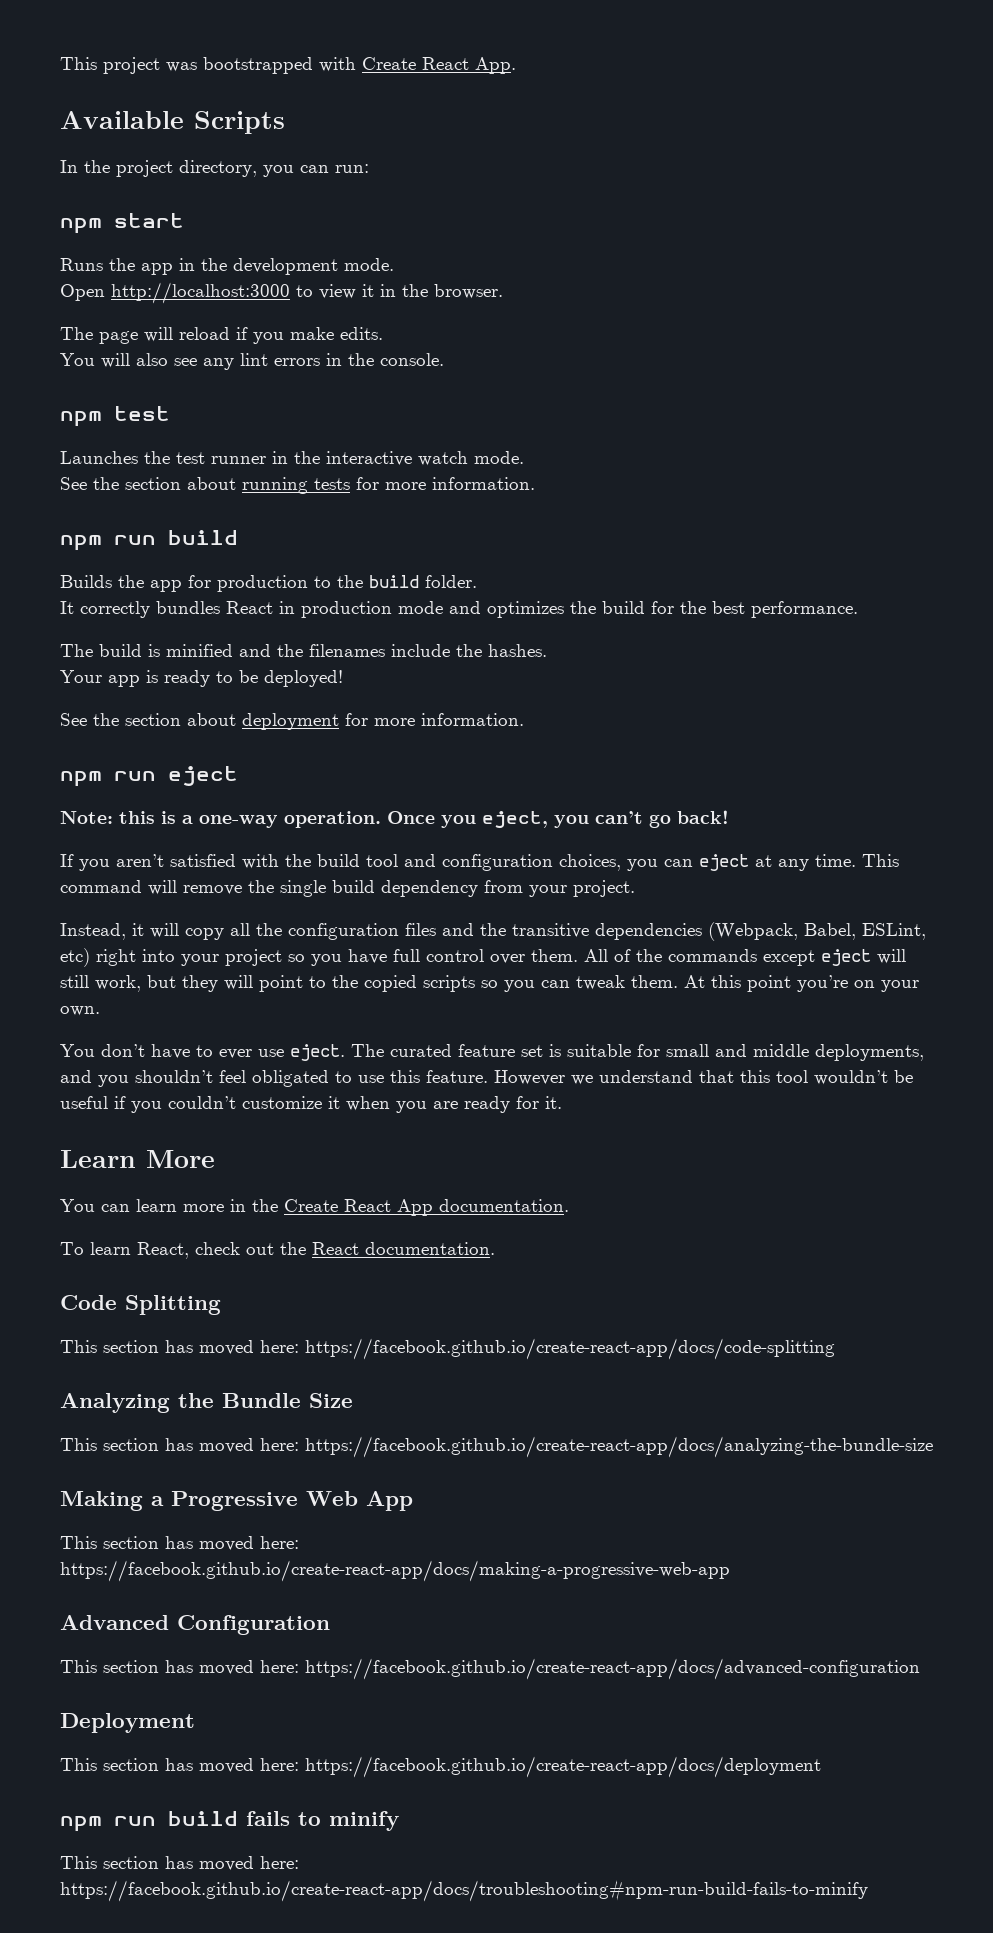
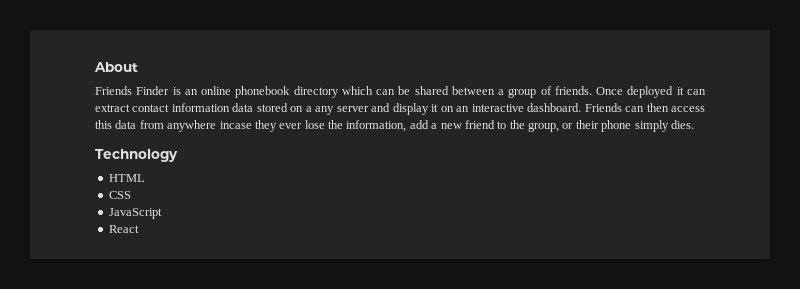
[60,57,516,74] [60,111,285,134] [60,160,369,177] [60,213,184,234] [60,258,394,275] [60,282,503,304] [60,327,383,344] [60,353,444,370] [60,406,170,427] [60,451,524,466] [60,477,535,494] [60,530,238,551] [60,575,477,592] [60,601,858,618] [60,644,547,657] [60,670,343,687] [60,713,524,730] [60,766,238,787] [60,810,729,829] [60,854,899,871] [60,880,635,897] [60,922,926,941] [60,948,906,967] [60,975,919,992] [60,1006,100,1016] [60,1044,924,1061] [60,1070,913,1087] [60,1096,562,1113] [60,1150,215,1168] [60,1199,569,1216] [60,1242,495,1259] [60,1295,221,1315] [60,1338,835,1360] [60,1393,353,1413] [60,1436,933,1458] [60,1491,413,1511] [60,1536,299,1551] [60,1560,730,1582] [60,1615,330,1635] [60,1658,920,1680] [60,1713,195,1733] [60,1756,821,1778] [60,1811,399,1832] [60,1856,299,1871] [60,1880,868,1902] This project was bootstrapped with Create React App. // Available Scripts // In the project directory, you can run: // npm start // Runs the app in the development mode. // Open http://localhost:3000 to view it in the browser. // The page will reload if you make edits. // You will also see any lint errors in the console. // npm test // Launches the test runner in the interactive watch mode. // See the section about running tests for more information. // npm run build // Builds the app for production to the build folder. // It correctly bundles React in production mode and optimizes the build for the best performance. // The build is minified and the filenames include the hashes. // Your app is ready to be deployed! // See the section about deployment for more information. // npm run eject // Note: this is a one-way operation. Once you eject, you can’t go back! // If you aren’t satisfied with the build tool and configuration choices, you can eject at any time. This command will remove the single build dependency from your project. // Instead, it will copy all the configuration files and the transitive dependencies (Webpack, Babel, ESLint, etc) right into your project so you have full control over them. All of the commands except eject will still work, but they will point to the copied scripts so you can tweak them. At this point you’re on your own. // You don’t have to ever use eject. The curated feature set is suitable for small and middle deployments, and you shouldn’t feel obligated to use this feature. However we understand that this tool wouldn’t be useful if you couldn’t customize it when you are ready for it. // Learn More // You can learn more in the Create React App documentation. // To learn React, check out the React documentation. // Code Splitting // This section has moved here: https://facebook.github.io/create-react-app/docs/code-splitting // Analyzing the Bundle Size // This section has moved here: https://facebook.github.io/create-react-app/docs/analyzing-the-bundle-size // Making a Progressive Web App // This section has moved here: https://facebook.github.io/create-react-app/docs/making-a-progressive-web-app // Advanced Configuration // This section has moved here: https://facebook.github.io/create-react-app/docs/advanced-configuration // Deployment // This section has moved here: https://facebook.github.io/create-react-app/docs/deployment // npm run build fails to minify // This section has moved here: https://facebook.github.io/create-react-app/docs/troubleshooting#npm-run-build-fails-to-minify -> [94,62,138,72] [95,86,706,98] [95,103,706,115] [95,120,694,132] [95,149,178,162] [108,174,145,182] [108,191,131,199] [108,208,162,219] [108,225,139,233] About // Friends Finder is an online phonebook directory which can be shared between a group of friends. Once deployed it can extract contact information data stored on a any server and display it on an interactive dashboard. Friends can then access this data from anywhere incase they ever lose the information, add a new friend to the group, or their phone simply dies. // Technology // HTML // CSS // JavaScript // React

